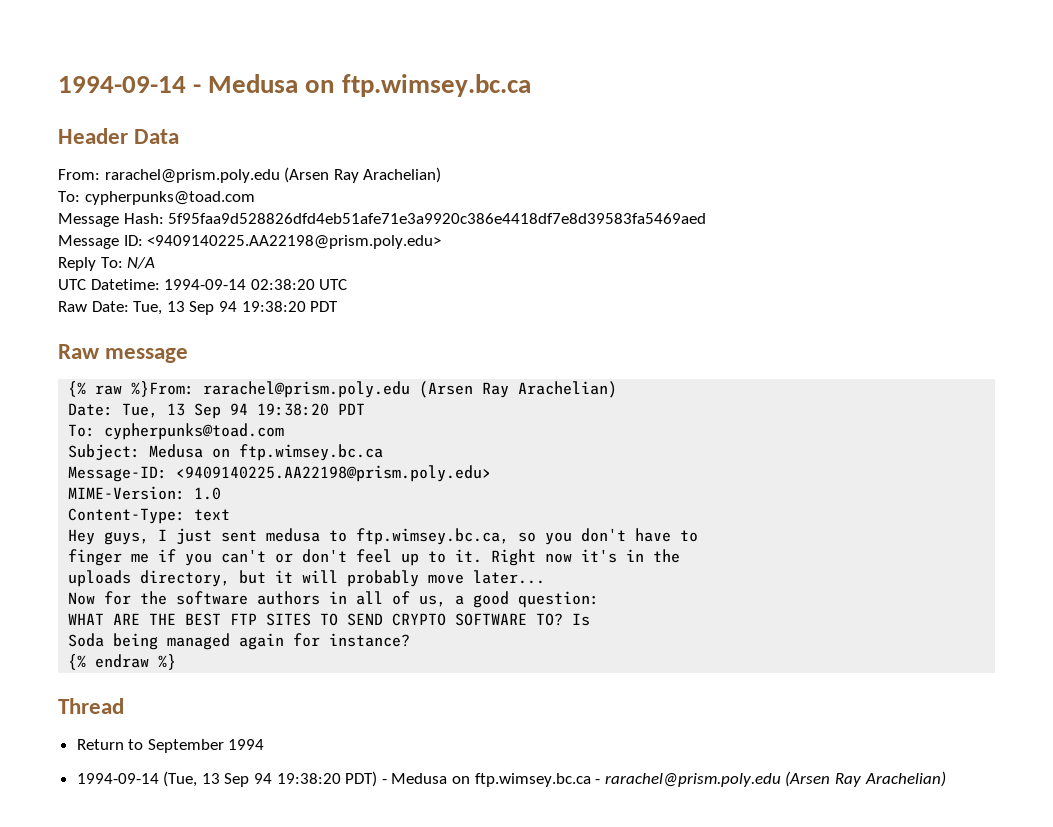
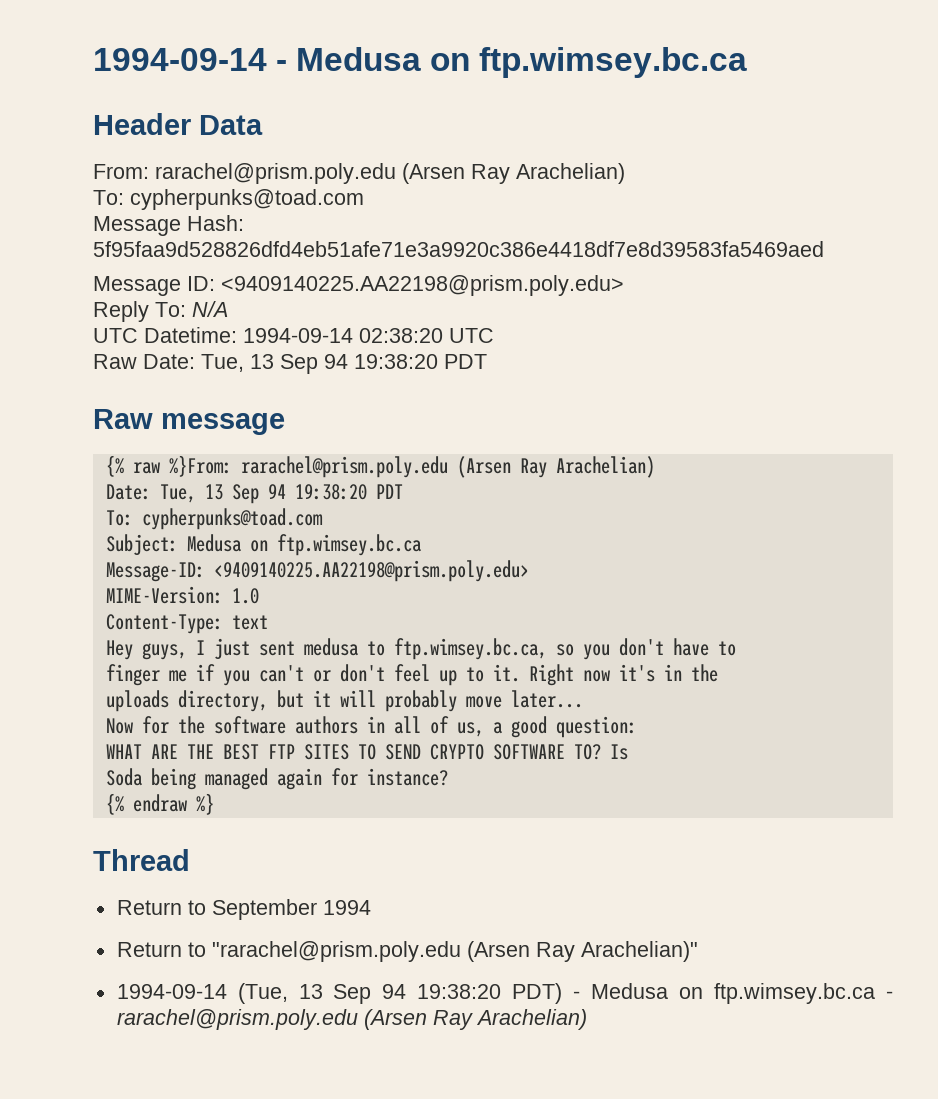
(265, 744) none -> [116,941,698,962] // Return to "rarachel@prism.poly.edu (Arsen Ray Arachelian)"

